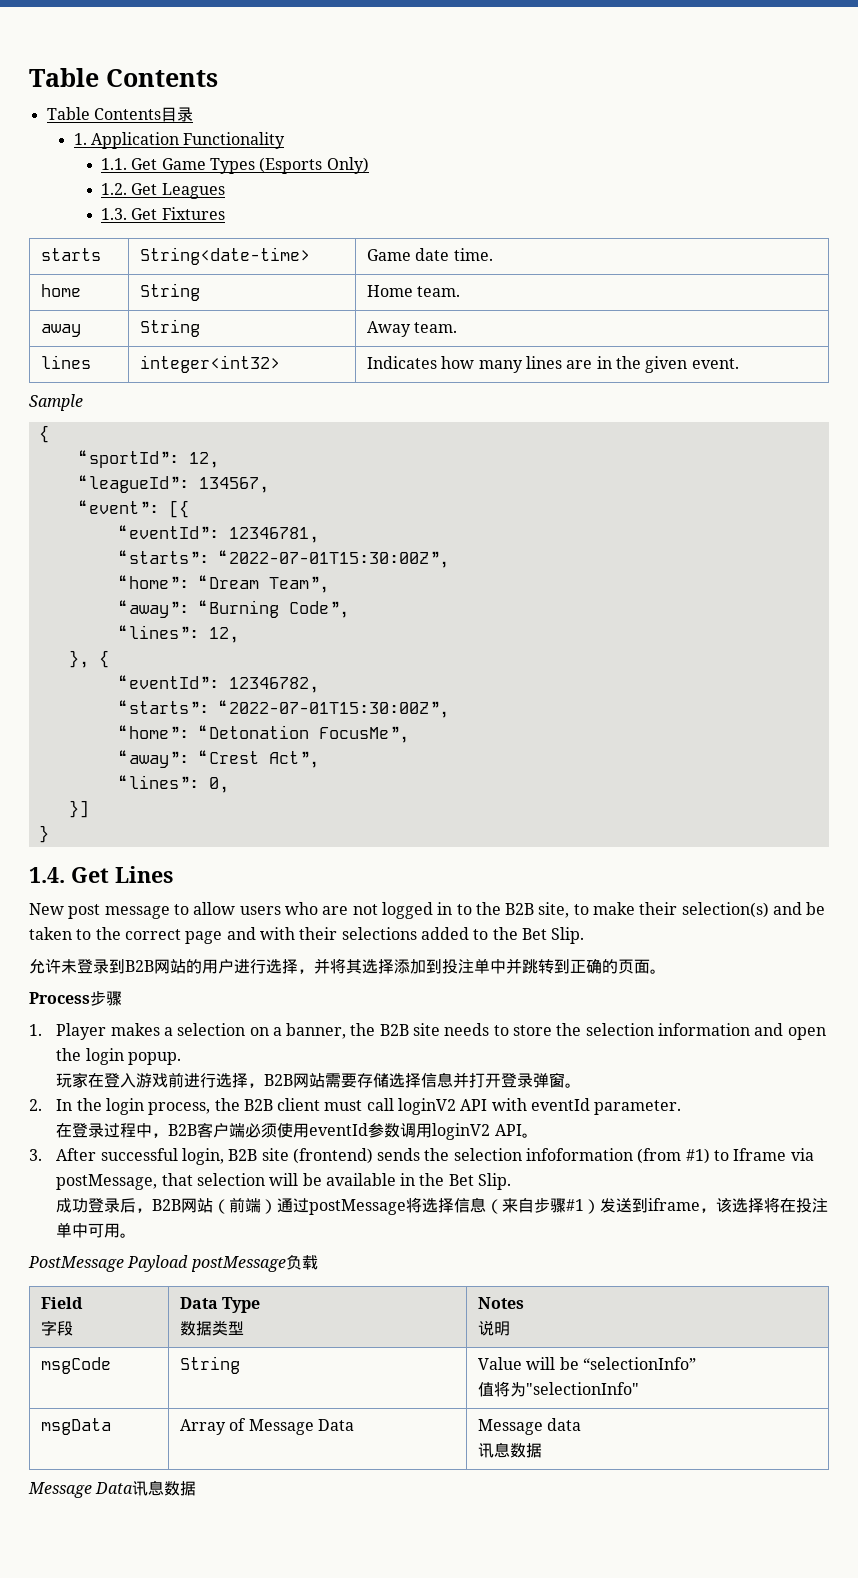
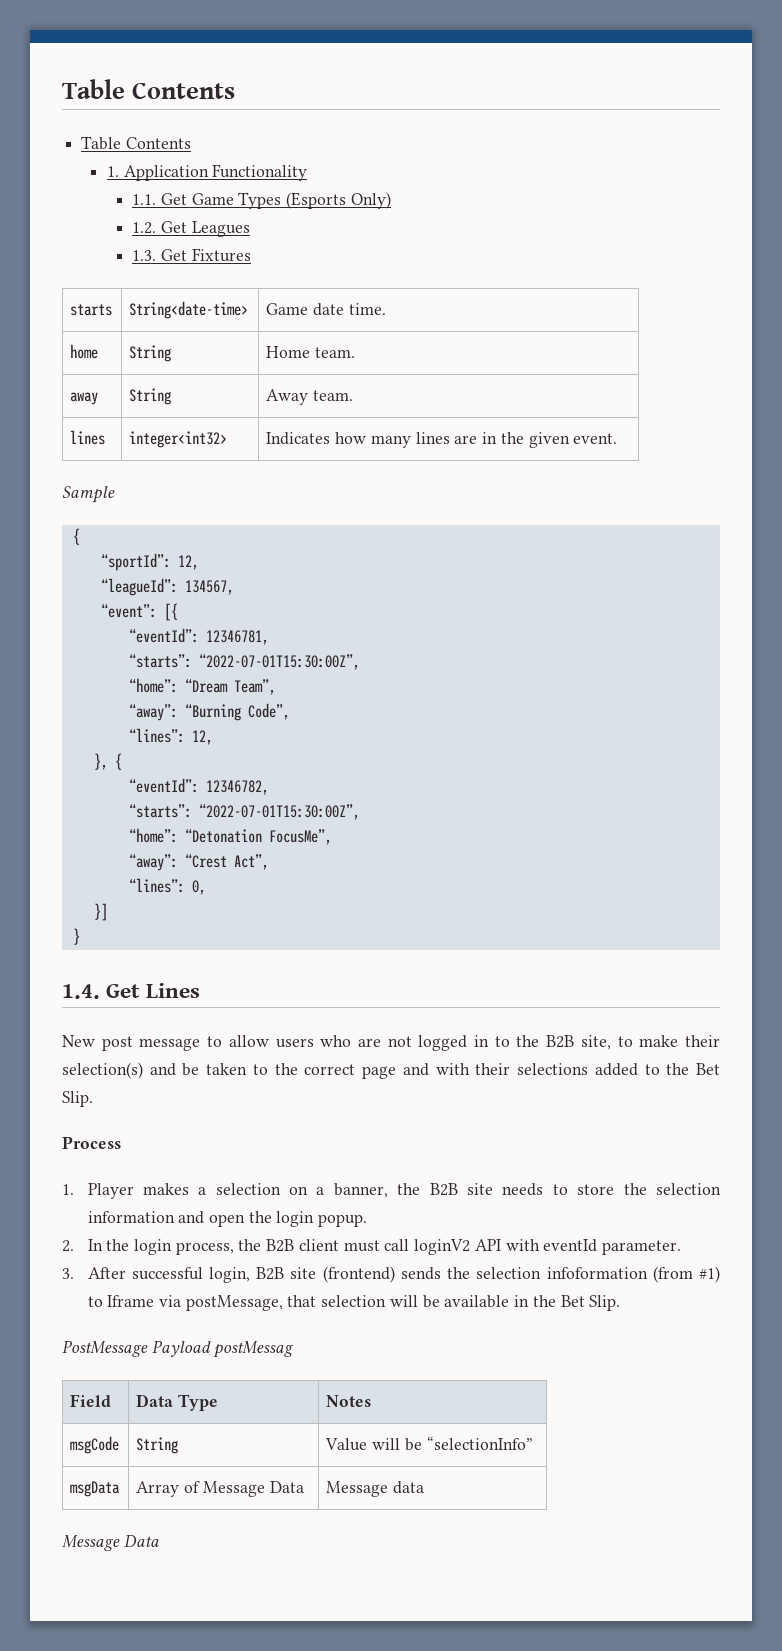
[160,107,193,122] 目录 -> (191, 143) none
[29,958,666,974] // 允许未登录到B2B网站的用户进行选择，并将其选择添加到投注单中并跳转到正确的页面。 -> (93, 1099) none
[90,991,122,1006] 步骤 -> (121, 1142) none
[56,1072,582,1088] // 玩家在登入游戏前进行选择，B2B网站需要存储选择信息并打开登录弹窗。 -> (368, 1220) none
[56,1122,538,1140] // 在登录过程中，B2B客户端必须使用eventId参数调用loginV2 API。 -> (681, 1247) none
[56,1197,829,1215] [56,1222,137,1238] // 成功登录后，B2B网站（前端）通过postMessage将选择信息（来自步骤#1）发送到iframe，该选择将在投注单中可用。 -> (621, 1303) none
[190,1255,318,1272] postMessage负载 -> [213,1341,295,1358] postMessag
[41,1320,74,1336] // 字段 -> (112, 1400) none
[180,1320,245,1336] // 数据类型 -> (219, 1402) none
[478,1320,511,1336] // 说明 -> (372, 1401) none
[478,1381,640,1397] // 值将为"selectionInfo" -> (533, 1443) none
[478,1442,543,1458] [28,1480,197,1498] // 讯息数据 // Message Data讯息数据 -> [62,1535,159,1551] // Message Data

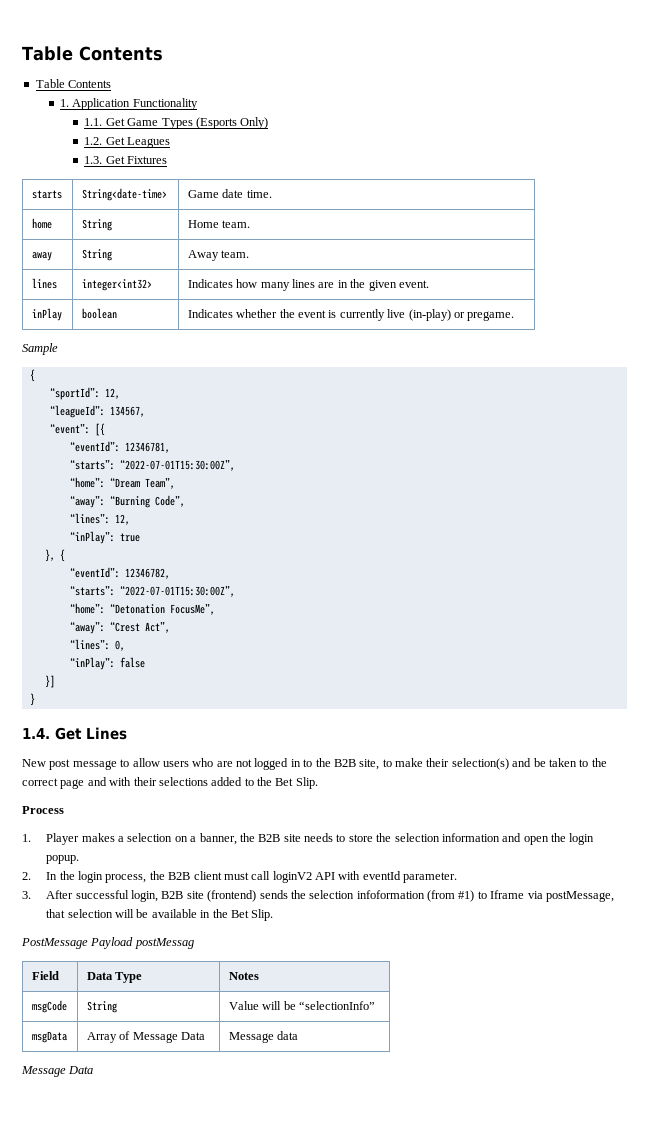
(618, 438) none -> [31,308,62,321] [81,308,117,319] [187,309,515,321] // inPlay | boolean | Indicates whether the event is currently live (in-play) or pregame.
(213, 737) none -> [69,531,140,544] // “inPlay”: true
(206, 887) none -> [69,657,145,670] // “inPlay”: false

